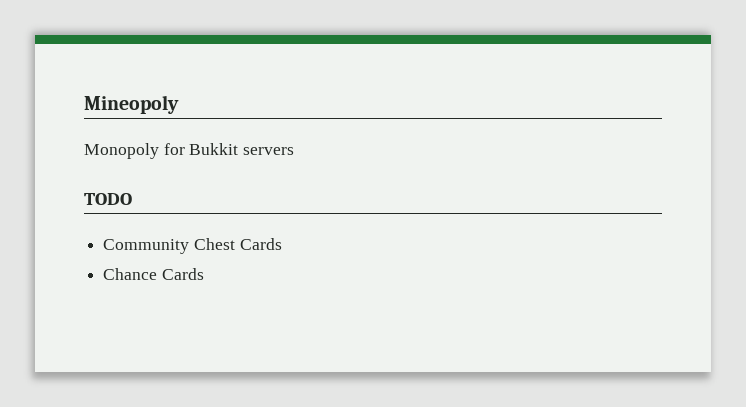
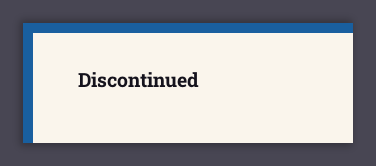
[84,95,179,114] [84,143,295,159] [84,193,132,205] [103,238,282,254] [103,268,204,280] Mineopoly // Monopoly for Bukkit servers // TODO // Community Chest Cards // Chance Cards -> [78,72,199,88] Discontinued

